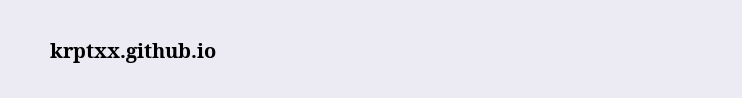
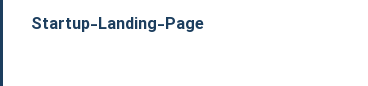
[50,43,216,63] krptxx.github.io -> [31,17,204,32] Startup-Landing-Page

